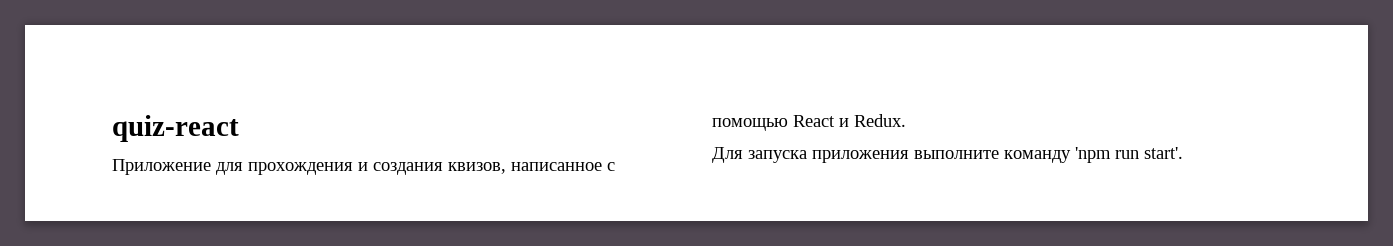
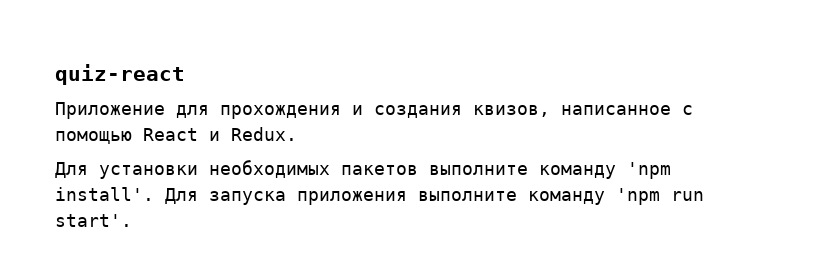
(743, 155) none -> [99,160,671,179] [55,187,198,204] установки необходимых пакетов выполните команду 'npm install'. Для

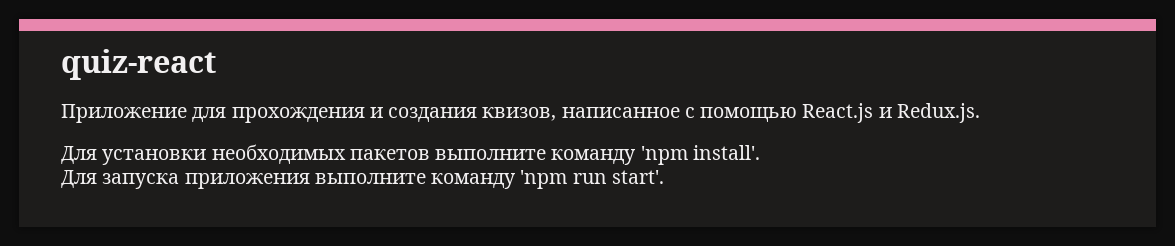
[143,127,297,141] React и Redux. -> [802,103,980,123] React.js и Redux.js.
(154, 194) none -> (760, 152) //

